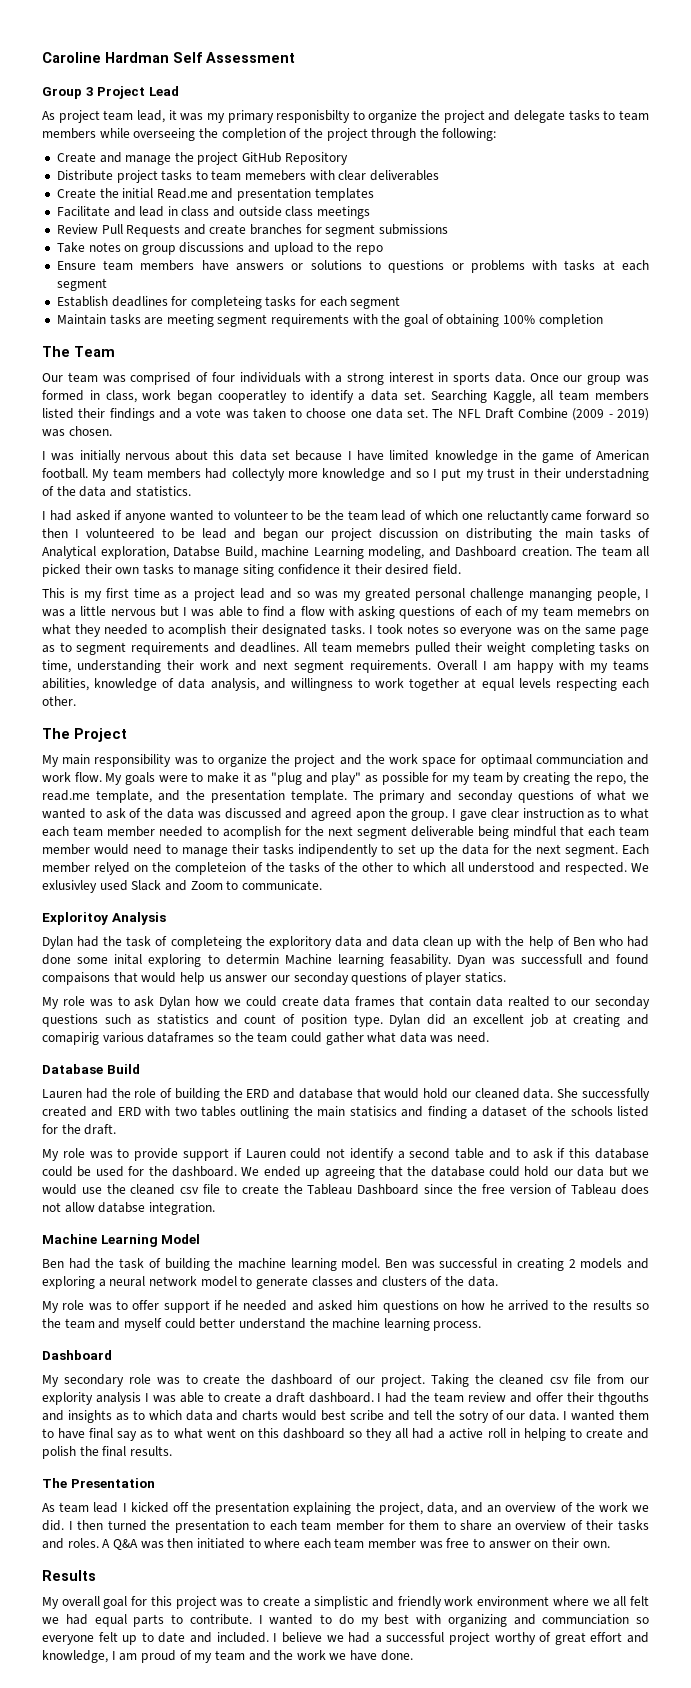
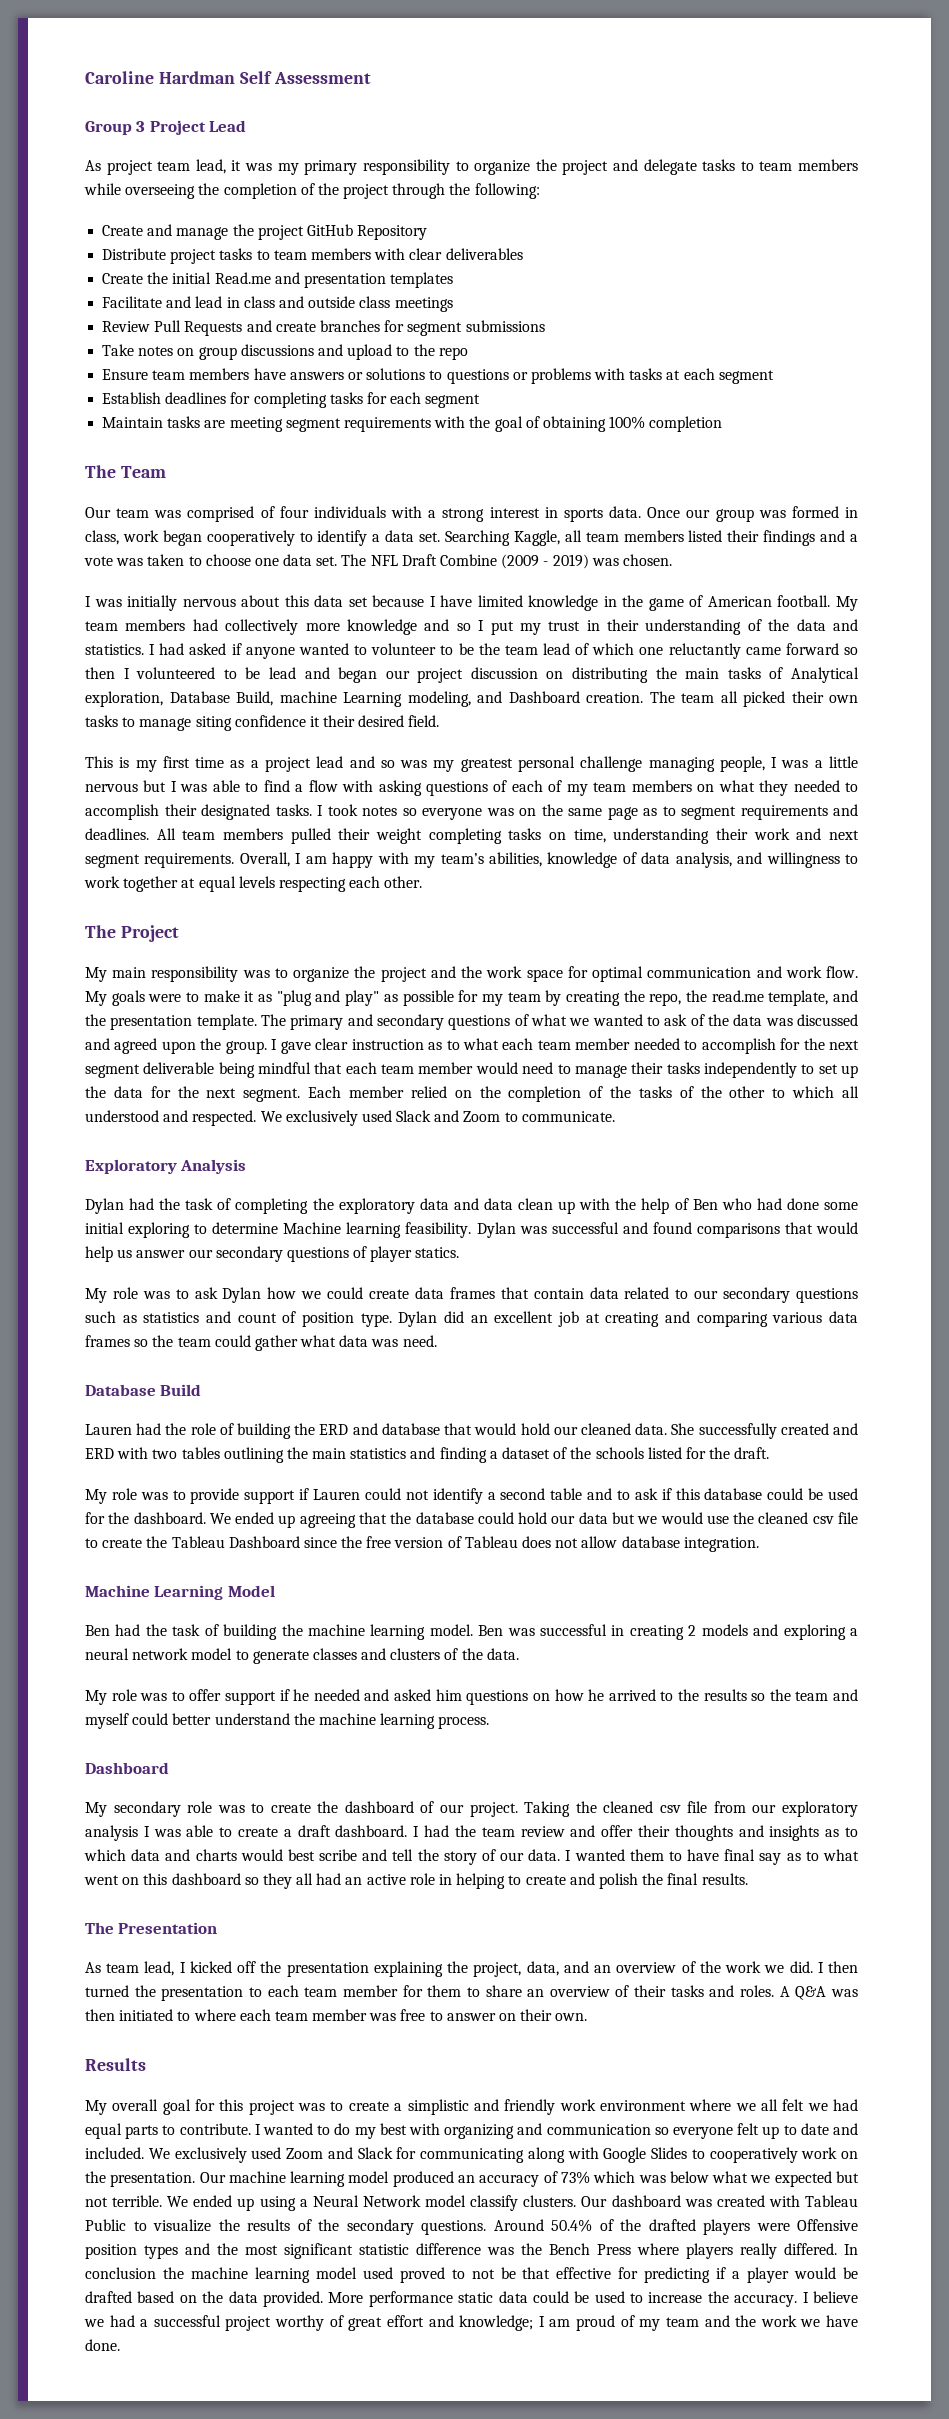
[276,110,351,123] responisbilty -> [362,159,450,175] responsibility
[245,170,307,181] memebers -> [310,248,371,260] members
[190,296,262,309] completeing -> [253,392,327,408] completing
[217,390,287,403] cooperatley -> [206,530,295,546] cooperatively
[231,468,285,481] collectyly -> [225,619,299,635] collectively
[565,468,649,481] understadning -> [645,619,742,635] understanding
(191, 491) // -> (144, 649) none
[173,546,220,557] Databse -> [169,691,230,703] Database
[364,588,411,601] greated -> [460,758,513,772] greatest
[529,588,593,601] mananging -> [648,757,715,772] managing
[576,606,631,617] memebrs -> [631,780,692,792] members
[168,624,227,637] acomplish -> [85,804,159,820] accomplish
[356,642,411,653] memebrs -> [222,828,283,840] members
[437,660,477,671] Overall -> [239,852,290,867] Overall,
[613,660,649,671] teams -> [440,853,484,864] team’s
[480,754,623,767] optimaal communciation -> [592,966,752,982] optimal communication
[458,790,514,803] seconday -> [377,1014,444,1030] secondary
[355,811,385,821] apon -> [161,1041,196,1054] upon
[223,826,281,839] acomplish -> [701,1038,776,1054] accomplish
[298,844,379,857] indipendently -> [703,1062,797,1078] independently
[94,862,247,875] relyed on the completeion -> [410,1086,582,1102] relied on the completion
[42,880,97,893] exlusivley -> [285,1110,358,1126] exclusively
[42,912,108,925] Exploritoy -> [85,1159,177,1174] Exploratory
[170,936,332,949] completeing the exploritory -> [235,1198,415,1214] completing the exploratory
[114,954,143,965] inital -> [85,1222,124,1234] initial
[225,954,279,965] determin -> [212,1222,279,1234] determine
[390,954,582,967] feasability. Dyan was successfull -> [405,1222,619,1238] feasibility. Dylan was successful
[42,972,110,985] compaisons -> [696,1223,780,1238] comparisons
[293,972,349,985] seconday -> [215,1246,283,1262] secondary
[507,996,550,1007] realted -> [624,1287,670,1299] related
[595,996,650,1009] seconday -> [723,1287,791,1303] secondary
[42,1032,215,1045] comapirig various dataframes -> [696,1311,858,1327] [85,1335,130,1347] comparing various data frames
[349,1106,397,1117] statisics -> [350,1448,407,1459] statistics
[98,1202,146,1213] databse -> [621,1536,680,1548] database
[42,1392,93,1405] explority -> [781,1801,858,1817] exploratory
[598,1392,650,1405] thgouths -> [674,1825,733,1841] thoughts
[458,1410,489,1423] sotry -> [443,1851,477,1865] story
[438,1428,506,1439] a active roll -> [345,1873,435,1885] an active role
[93,1502,119,1513] lead -> [144,1961,175,1976] lead,
[542,1614,630,1625] communciation -> [546,2124,651,2135] communication
(269, 1637) none -> [148,2147,858,2163] [85,2171,859,2187] [85,2195,859,2211] [85,2219,858,2235] [85,2243,858,2259] [85,2267,859,2283] [85,2291,798,2307] We exclusively used Zoom and Slack for communicating along with Google Slides to cooperatively work on the presentation. Our machine learning model produced an accuracy of 73% which was below what we expected but not terrible. We ended up using a Neural Network model classify clusters. Our dashboard was created with Tableau Public to visualize the results of the secondary questions. Around 50.4% of the drafted players were Offensive position types and the most significant statistic difference was the Bench Press where players really differed. In conclusion the machine learning model used proved to not be that effective for predicting if a player would be drafted based on the data provided. More performance static data could be used to increase the accuracy.
[42,1650,108,1663] knowledge, -> [459,2315,534,2331] knowledge;

